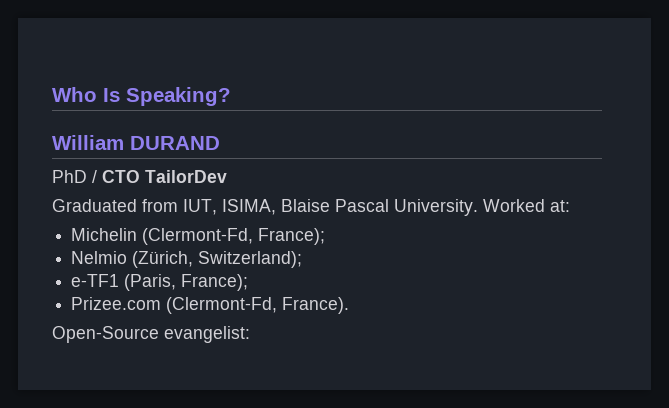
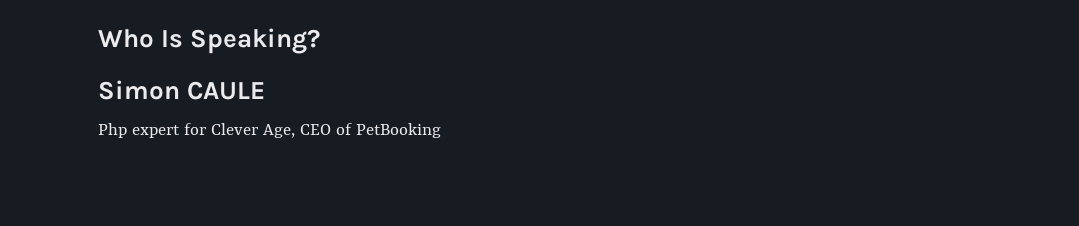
[52,135,220,150] [52,170,227,183] [52,199,570,216] [71,228,326,245] [71,251,303,268] [71,274,249,291] [71,297,350,314] [52,326,250,343] William DURAND // PhD / CTO TailorDev // Graduated from IUT, ISIMA, Blaise Pascal University. Worked at: // Michelin (Clermont-Fd, France); // Nelmio (Zürich, Switzerland); // e-TF1 (Paris, France); // Prizee.com (Clermont-Fd, France). // Open-Source evangelist: -> [98,80,266,100] [98,123,441,138] Simon CAULE // Php expert for Clever Age, CEO of PetBooking

